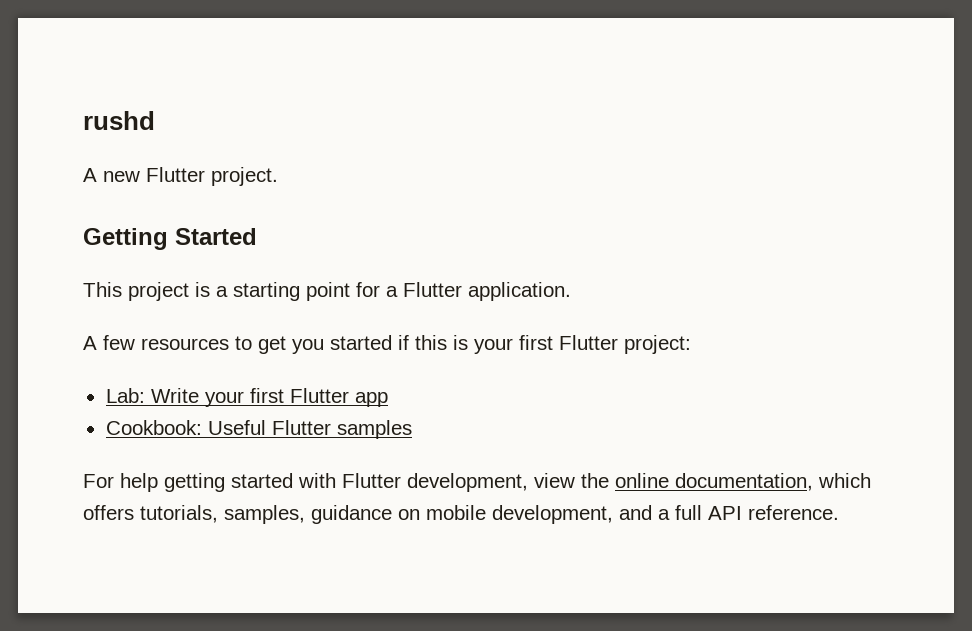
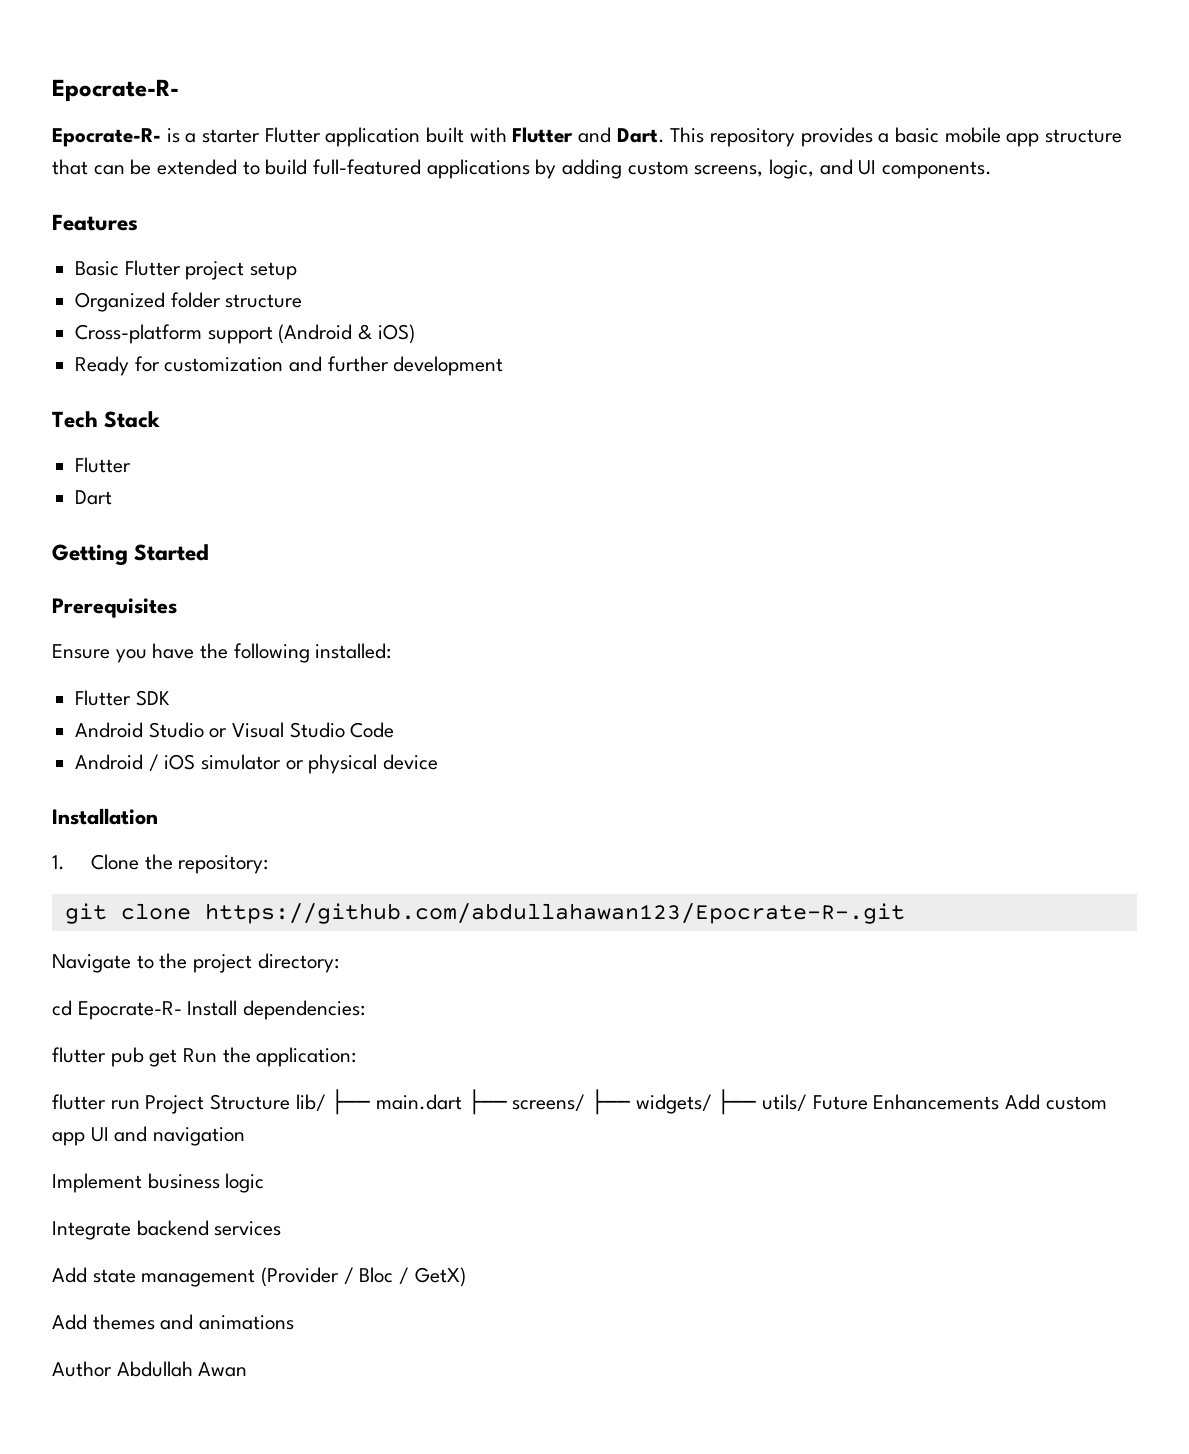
[83,111,155,130] [83,167,278,186] [83,228,257,250] [83,282,571,301] [83,335,691,354] [105,388,388,407] [105,420,412,439] [83,473,871,492] [83,505,839,524] rushd // A new Flutter project. // Getting Started // This project is a starting point for a Flutter application. // A few resources to get you started if this is your first Flutter project: // Lab: Write your first Flutter app // Cookbook: Useful Flutter samples // For help getting started with Flutter development, view the online documentation, which offers tutorials, samples, guidance on mobile development, and a full API reference. -> [52,79,179,102] [52,127,1123,147] [52,159,993,179] [52,214,138,231] [75,260,298,280] [75,292,303,312] [75,324,415,344] [75,356,504,376] [52,411,161,428] [75,457,132,473] [75,490,113,505] [52,544,210,566] [52,598,177,618] [52,643,392,663] [75,690,170,706] [75,722,395,738] [75,754,439,774] [52,808,158,825] [52,854,269,874] [64,903,905,924] [52,953,339,973] [52,1000,366,1020] [52,1047,357,1067] [52,1089,1107,1115] [52,1126,246,1146] [52,1173,265,1193] [52,1220,282,1240] [52,1267,466,1287] [52,1314,295,1330] [52,1361,248,1377] Epocrate-R- // Epocrate-R- is a starter Flutter application built with Flutter and Dart. This repository provides a basic mobile app structure that can be extended to build full-featured applications by adding custom screens, logic, and UI components. // Features // Basic Flutter project setup // Organized folder structure // Cross-platform support (Android & iOS) // Ready for customization and further development // Tech Stack // Flutter // Dart // Getting Started // Prerequisites // Ensure you have the following installed: // Flutter SDK // Android Studio or Visual Studio Code // Android / iOS simulator or physical device // Installation // 1. Clone the repository: // git clone https://github.com/abdullahawan123/Epocrate-R-.git // Navigate to the project directory: // cd Epocrate-R- Install dependencies: // flutter pub get Run the application: // flutter run Project Structure lib/ ├── main.dart ├── screens/ ├── widgets/ ├── utils/ Future Enhancements Add custom app UI and navigation // Implement business logic // Integrate backend services // Add state management (Provider / Bloc / GetX) // Add themes and animations // Author Abdullah Awan

